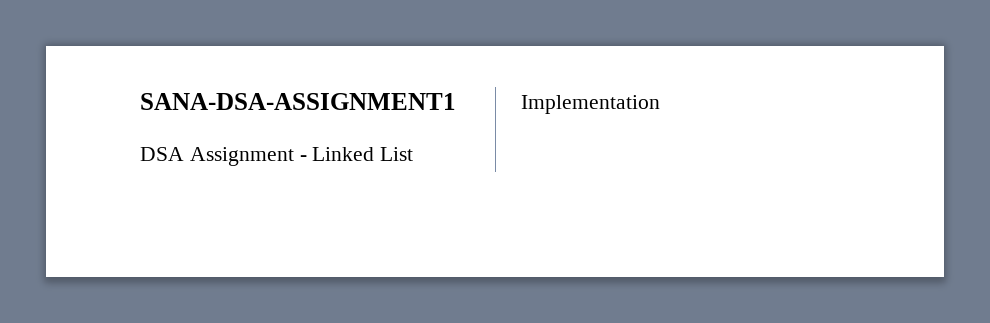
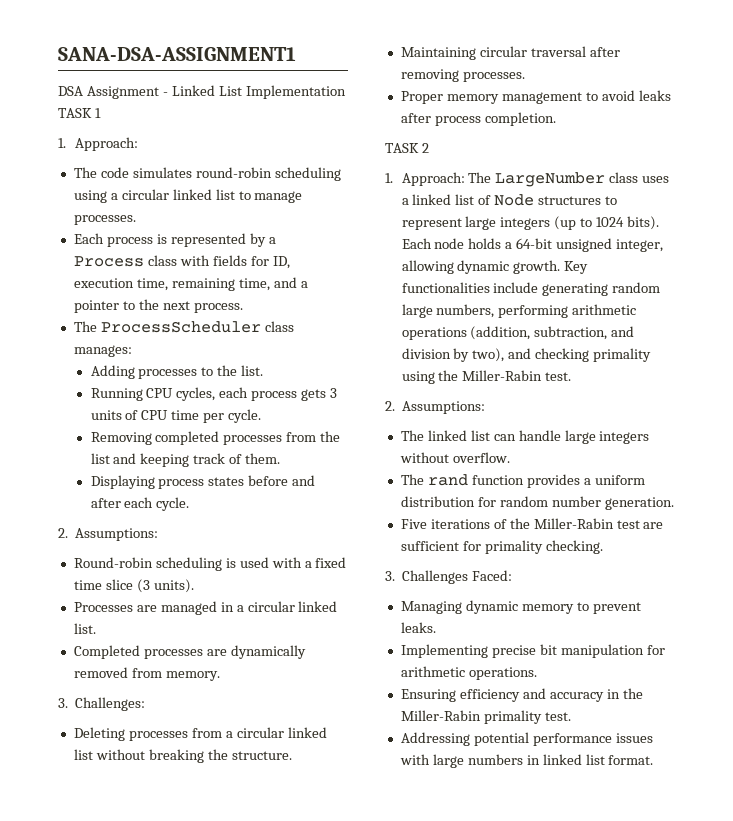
(660, 104) none -> [58,108,101,118] [58,137,138,151] [73,167,341,181] [73,189,303,203] [73,215,136,225] [73,233,276,247] [73,255,290,269] [73,277,308,291] [73,299,243,313] [73,321,294,333] [73,345,132,357] [90,365,264,379] [90,387,337,401] [90,409,262,423] [90,431,341,445] [90,453,281,467] [90,475,316,489] [90,497,190,511] [58,528,159,541] [73,557,347,571] [73,579,194,593] [73,601,338,615] [73,623,96,634] [73,645,306,659] [73,667,220,681] [58,697,146,711] [73,727,327,741] [73,749,292,763] [400,46,620,60] [400,69,525,82] [400,90,671,104] [400,112,556,126] [385,143,429,153] [385,172,670,187] [401,194,618,206] [401,216,660,230] [401,238,664,252] [401,260,589,274] [401,282,661,296] [401,304,637,318] [401,326,635,340] [401,348,652,362] [401,370,572,384] [385,401,486,414] [400,430,650,444] [399,452,510,463] [400,474,645,488] [400,496,674,510] [400,518,664,529] [400,540,603,554] [385,570,513,584] [400,600,641,614] [400,622,436,633] [400,644,665,658] [400,666,537,680] [400,688,643,702] [400,710,571,724] [400,732,653,746] [399,754,654,768] TASK 1 // 1. Approach: // The code simulates round-robin scheduling using a circular linked list to manage processes. // Each process is represented by a Process class with fields for ID, execution time, remaining time, and a pointer to the next process. // The ProcessScheduler class manages: // Adding processes to the list. // Running CPU cycles, each process gets 3 units of CPU time per cycle. // Removing completed processes from the list and keeping track of them. // Displaying process states before and after each cycle. // 2. Assumptions: // Round-robin scheduling is used with a fixed time slice (3 units). // Processes are managed in a circular linked list. // Completed processes are dynamically removed from memory. // 3. Challenges: // Deleting processes from a circular linked list without breaking the structure. // Maintaining circular traversal after removing processes. // Proper memory management to avoid leaks after process completion. // TASK 2 // 1. Approach: The LargeNumber class uses a linked list of Node structures to represent large integers (up to 1024 bits). Each node holds a 64-bit unsigned integer, allowing dynamic growth. Key functionalities include generating random large numbers, performing arithmetic operations (addition, subtraction, and division by two), and checking primality using the Miller-Rabin test. // 2. Assumptions: // The linked list can handle large integers without overflow. // The rand function provides a uniform distribution for random number generation. // Five iterations of the Miller-Rabin test are sufficient for primality checking. // 3. Challenges Faced: // Managing dynamic memory to prevent leaks. // Implementing precise bit manipulation for arithmetic operations. // Ensuring efficiency and accuracy in the Miller-Rabin primality test. // Addressing potential performance issues with large numbers in linked list format.

